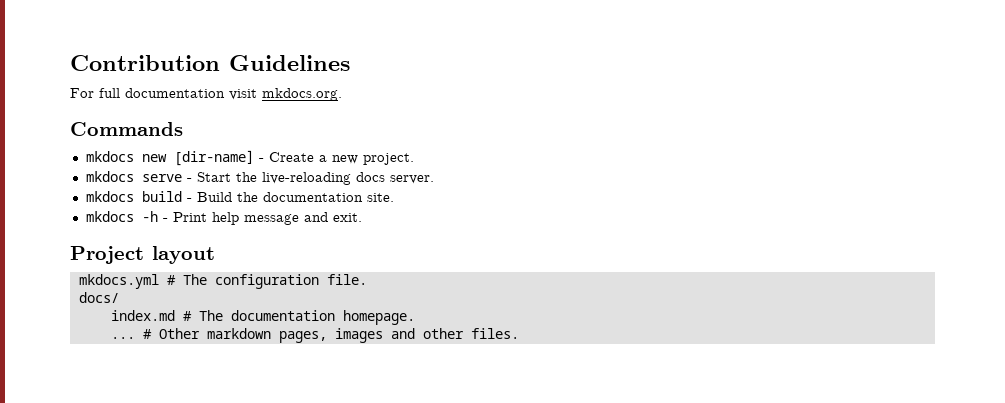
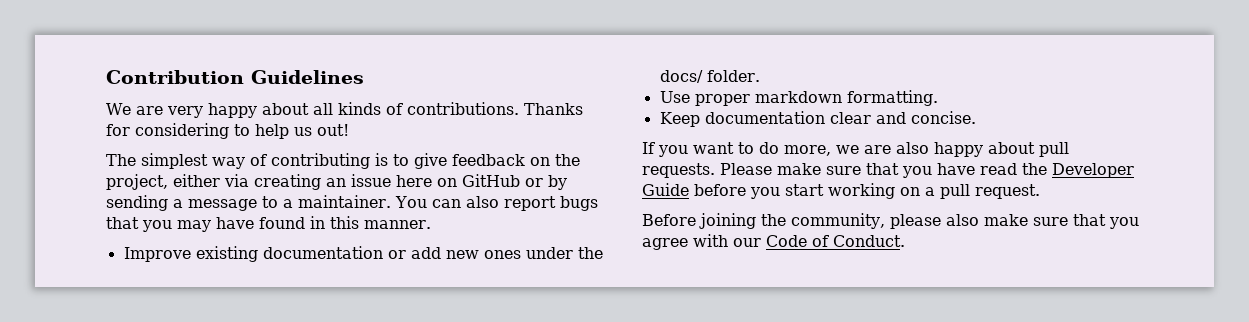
[70,88,342,101] [70,122,183,136] [85,150,414,166] [85,171,434,185] [85,191,394,202] [85,211,362,225] [70,246,215,264] [78,274,367,289] [78,292,119,303] [110,310,415,325] [110,328,519,343] For full documentation visit mkdocs.org. // Commands // mkdocs new [dir-name] - Create a new project. // mkdocs serve - Start the live-reloading docs server. // mkdocs build - Build the documentation site. // mkdocs -h - Print help message and exit. // Project layout // mkdocs.yml # The configuration file. // docs/ // index.md # The documentation homepage. // ... # Other markdown pages, images and other files. -> [106,102,583,118] [106,123,349,139] [106,153,580,169] [106,174,567,190] [106,195,598,211] [106,216,431,232] [123,246,603,262] [659,70,760,83] [659,90,938,106] [659,111,976,127] [642,142,1069,157] [642,163,1134,178] [642,183,1040,199] [642,213,1139,229] [642,234,905,250] We are very happy about all kinds of contributions. Thanks for considering to help us out! // The simplest way of contributing is to give feedback on the project, either via creating an issue here on GitHub or by sending a message to a maintainer. You can also report bugs that you may have found in this manner. // Improve existing documentation or add new ones under the docs/ folder. // Use proper markdown formatting. // Keep documentation clear and concise. // If you want to do more, we are also happy about pull requests. Please make sure that you have read the Developer Guide before you start working on a pull request. // Before joining the community, please also make sure that you agree with our Code of Conduct.

